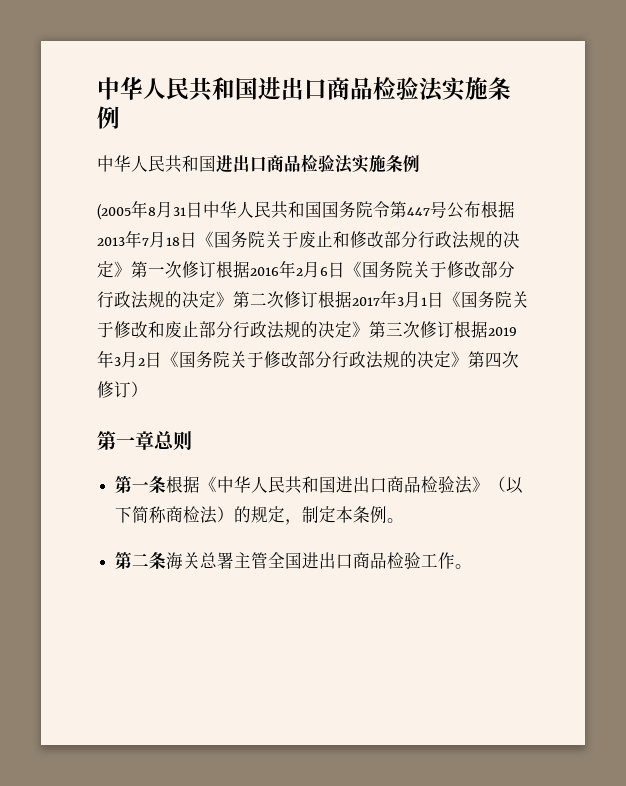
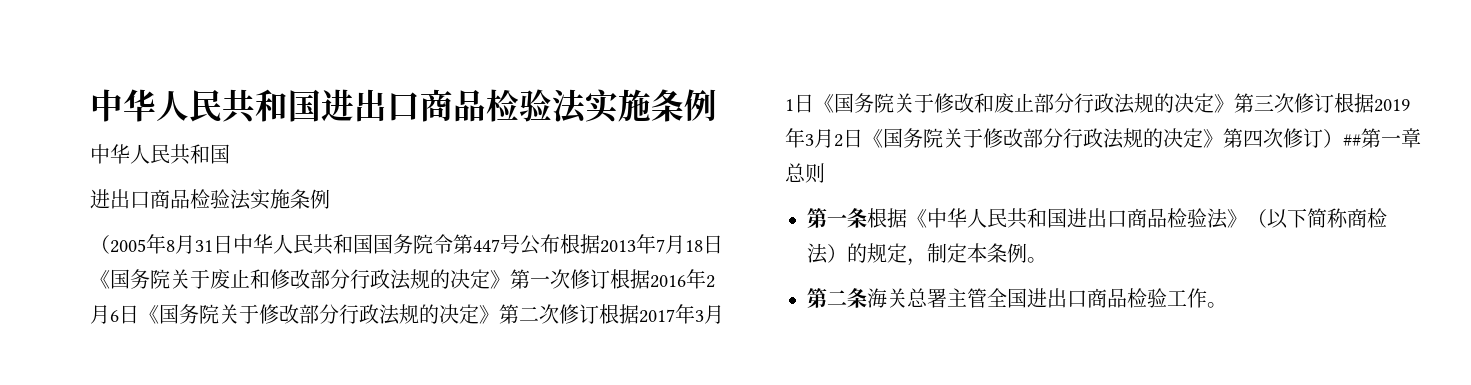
[216,154,420,174] [97,204,131,220] 进出口商品检验法实施条例 // (2005 -> [90,189,330,210] [90,235,146,254] // 进出口商品检验法实施条例 // （2005
(148, 389) // -> [1343,134,1361,146] ##

